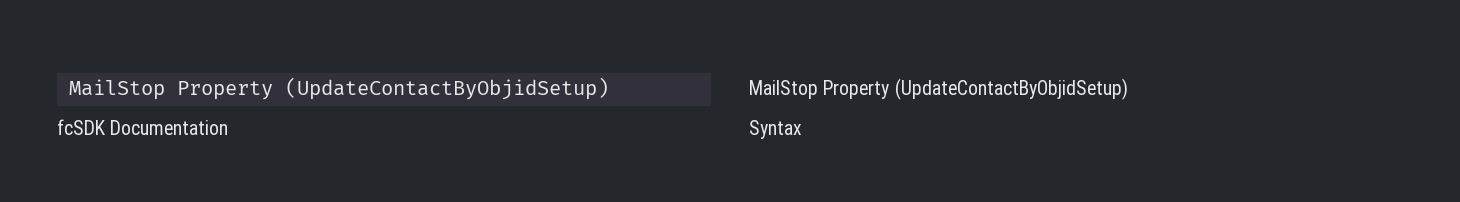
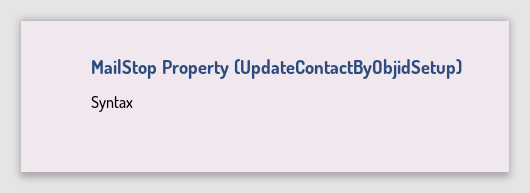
[68,77,609,100] [57,119,229,135] [749,78,1128,100] MailStop Property (UpdateContactByObjidSetup) // fcSDK Documentation // MailStop Property (UpdateContactByObjidSetup) -> [91,59,462,79] MailStop Property (UpdateContactByObjidSetup)

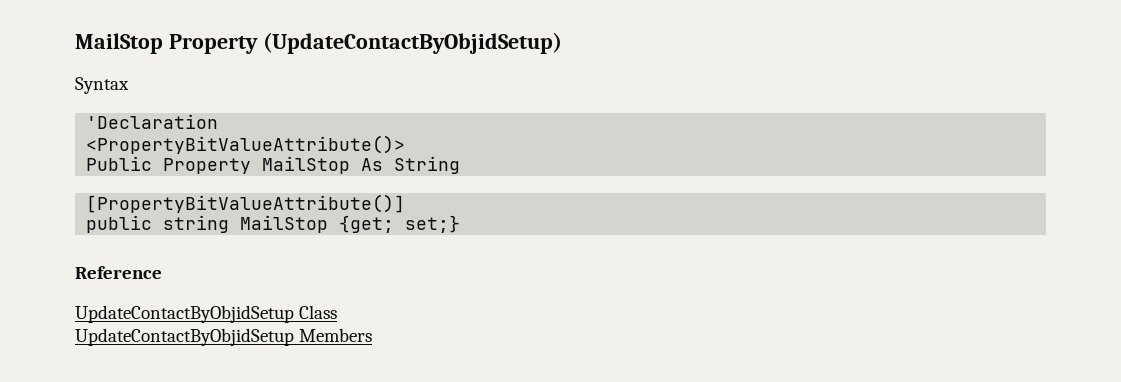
(133, 104) none -> [86,114,219,129] [86,135,406,154] [86,156,461,174] [86,194,406,213] [86,215,461,233] [75,266,162,279] [75,305,338,323] [75,328,373,346] // 'Declaration // <PropertyBitValueAttribute()> // Public Property MailStop As String // [PropertyBitValueAttribute()] // public string MailStop {get; set;} // Reference // UpdateContactByObjidSetup Class // UpdateContactByObjidSetup Members

